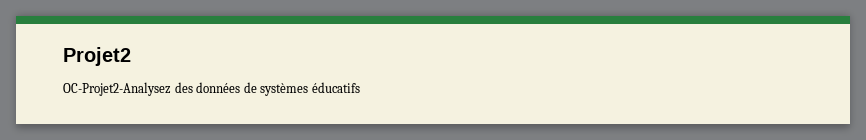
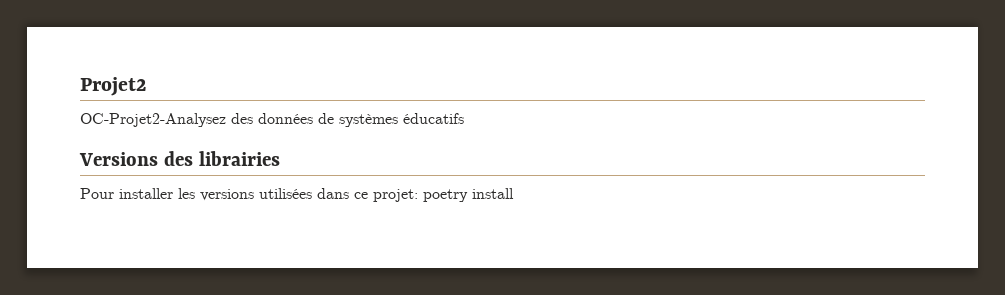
(360, 87) none -> [79,151,280,166] [80,188,514,202] // Versions des librairies // Pour installer les versions utilisées dans ce projet: poetry install

